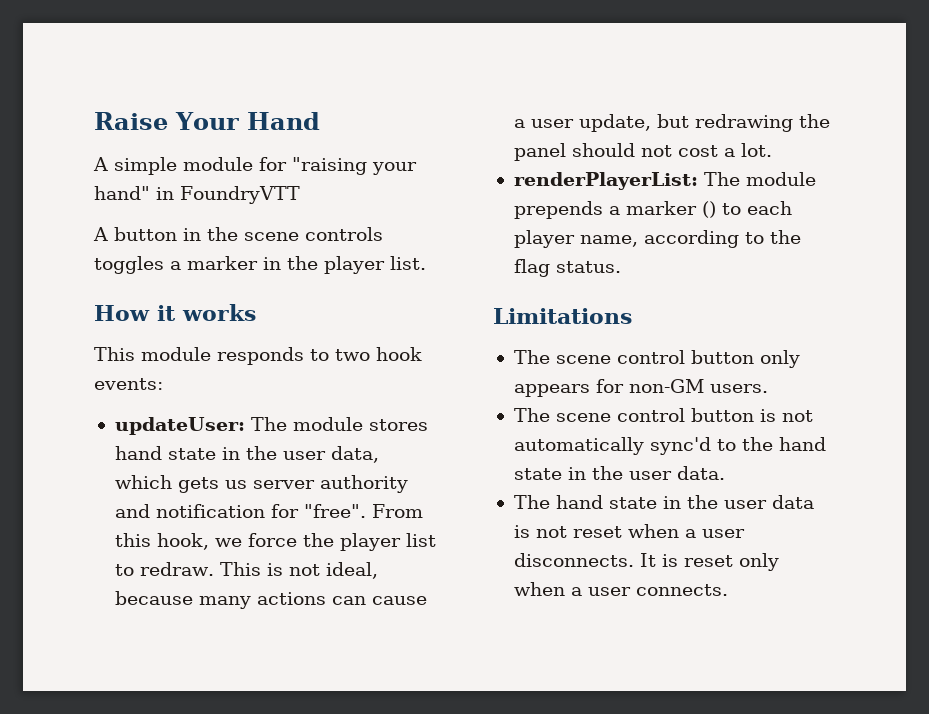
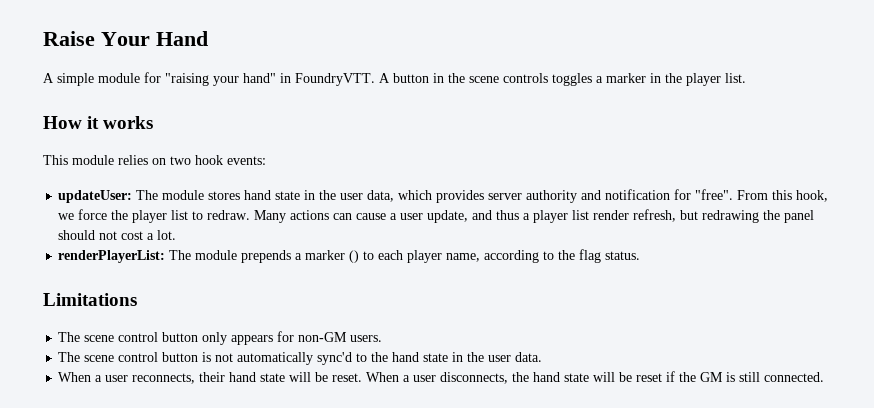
[180,186,300,204] FoundryVTT // -> [295,73,375,86] FoundryVTT.
[217,347,329,365] responds to -> [118,155,166,165] relies on
[177,477,247,493] gets us -> [436,190,485,203] provides
[219,562,378,579] [114,591,251,609] This is not ideal, because many -> [254,210,287,223] Many
(651, 123) none -> [472,209,677,223] and thus a player list render refresh,
[513,495,814,509] [513,524,745,538] [513,553,779,571] [513,582,728,596] The hand state in the user data is not reset when a user disconnects. It is reset only when a user connects. -> [58,371,825,384] When a user reconnects, their hand state will be reset. When a user disconnects, the hand state will be reset if the GM is still connected.

